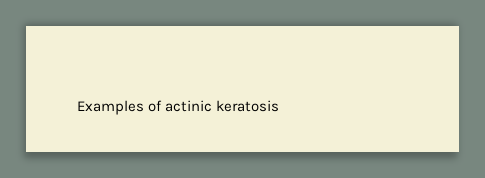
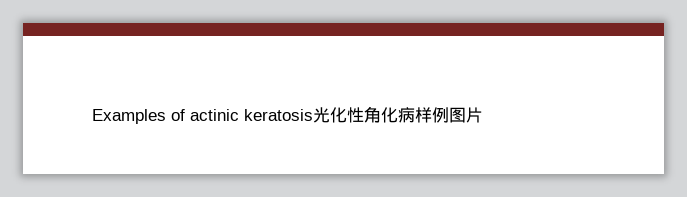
(280, 106) none -> [313,106,483,123] 光化性角化病样例图片

